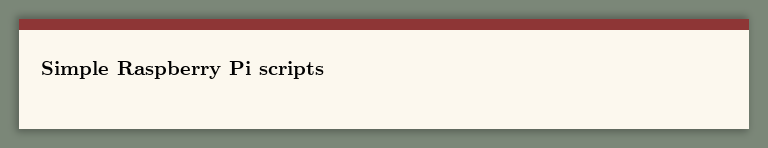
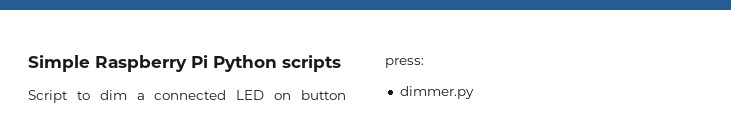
(251, 68) none -> [213,55,277,72] Python
(324, 70) none -> [28,90,346,103] [385,58,424,68] [399,86,474,99] // Script to dim a connected LED on button press: // dimmer.py

